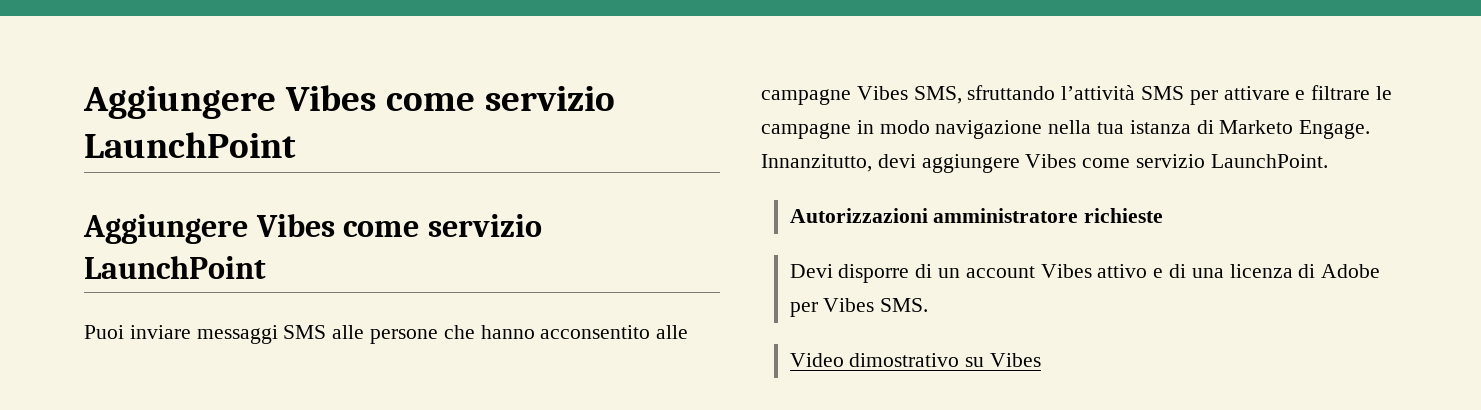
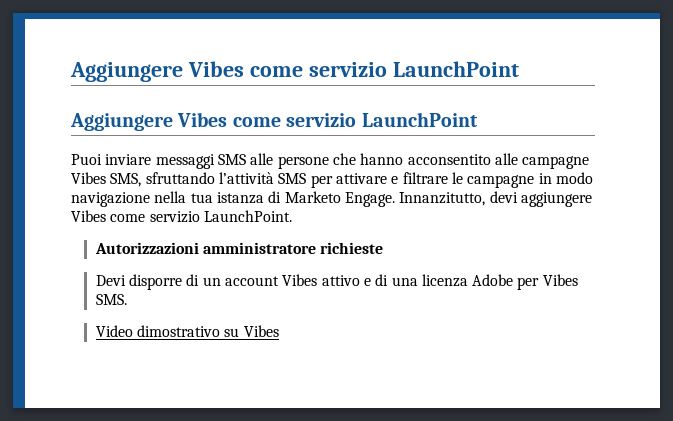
[1298,264,1316,278] di -> (468, 280) none

